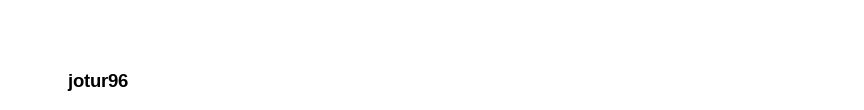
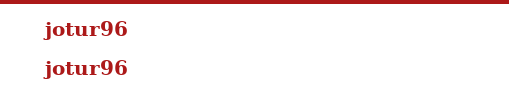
[67,74,128,91] jotur96 -> [43,21,128,40] [43,60,128,79] jotur96 // jotur96

